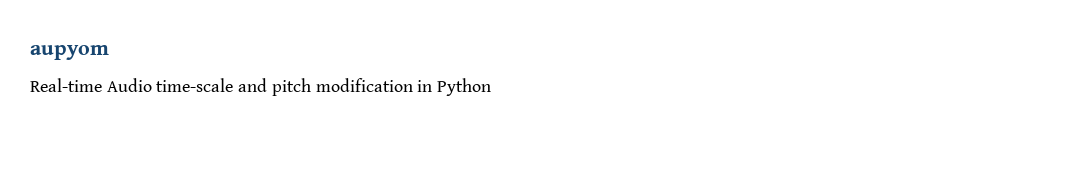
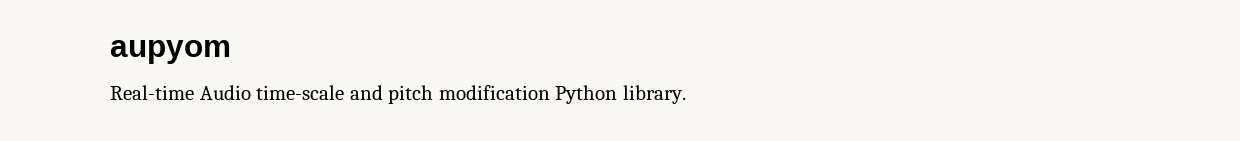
[417,78,492,96] in Python -> [555,85,686,104] Python library.

